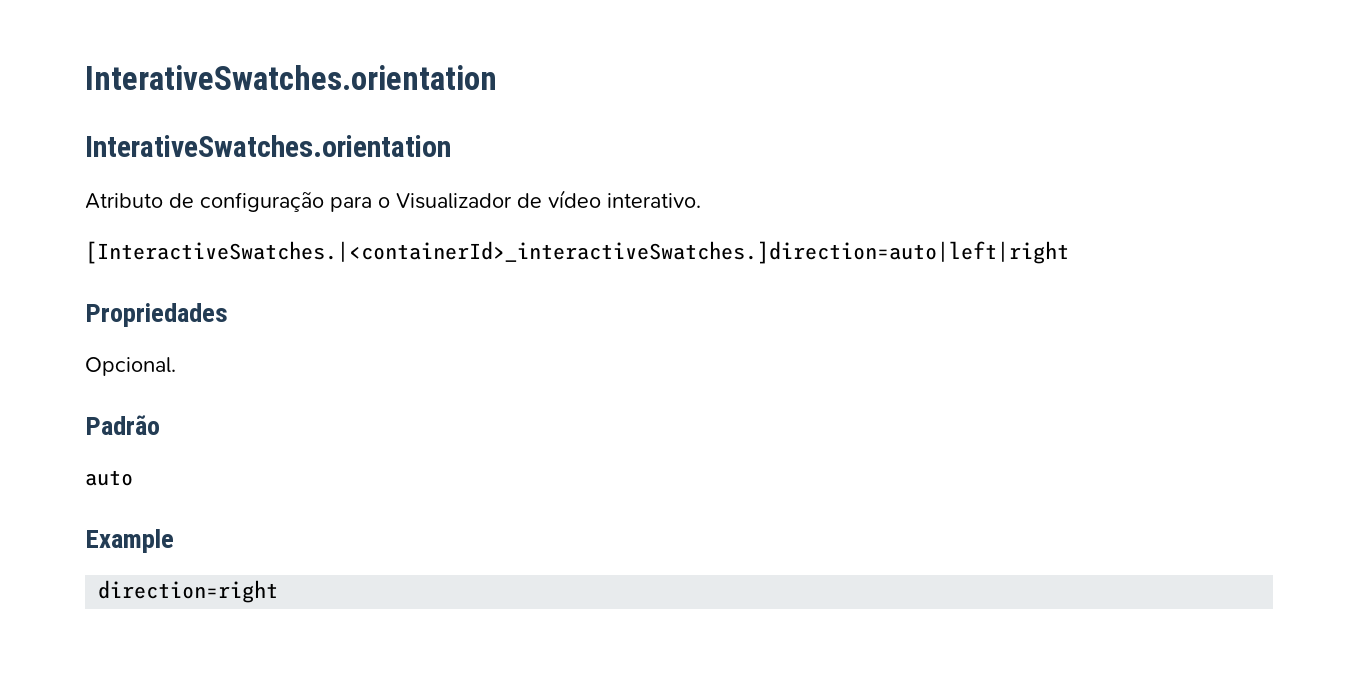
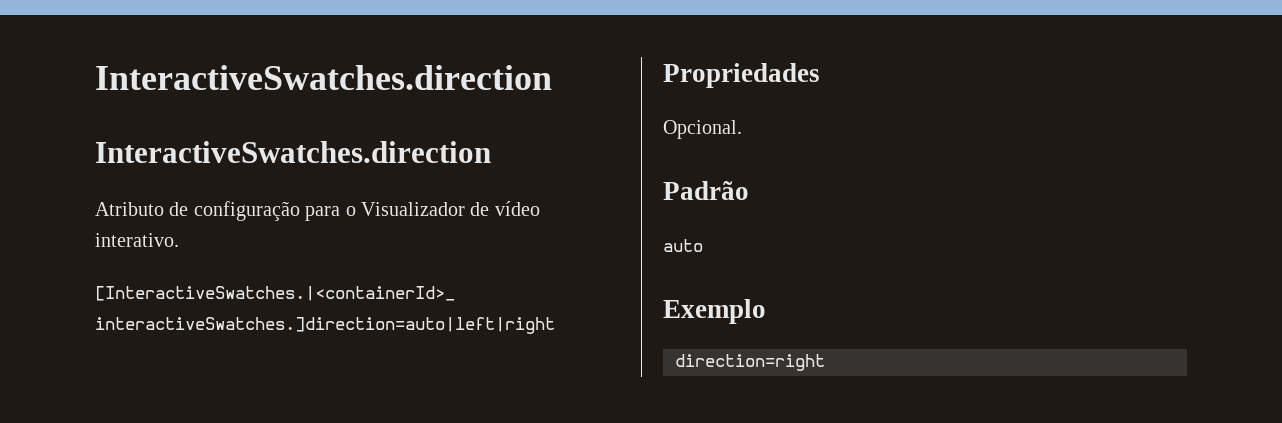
[85,65,497,90] [85,135,451,157] InterativeSwatches.orientation // InterativeSwatches.orientation -> [95,65,552,90] [95,141,491,163] InteractiveSwatches.direction // InteractiveSwatches.direction
[85,529,174,553] Example -> [663,299,766,324] Exemplo

